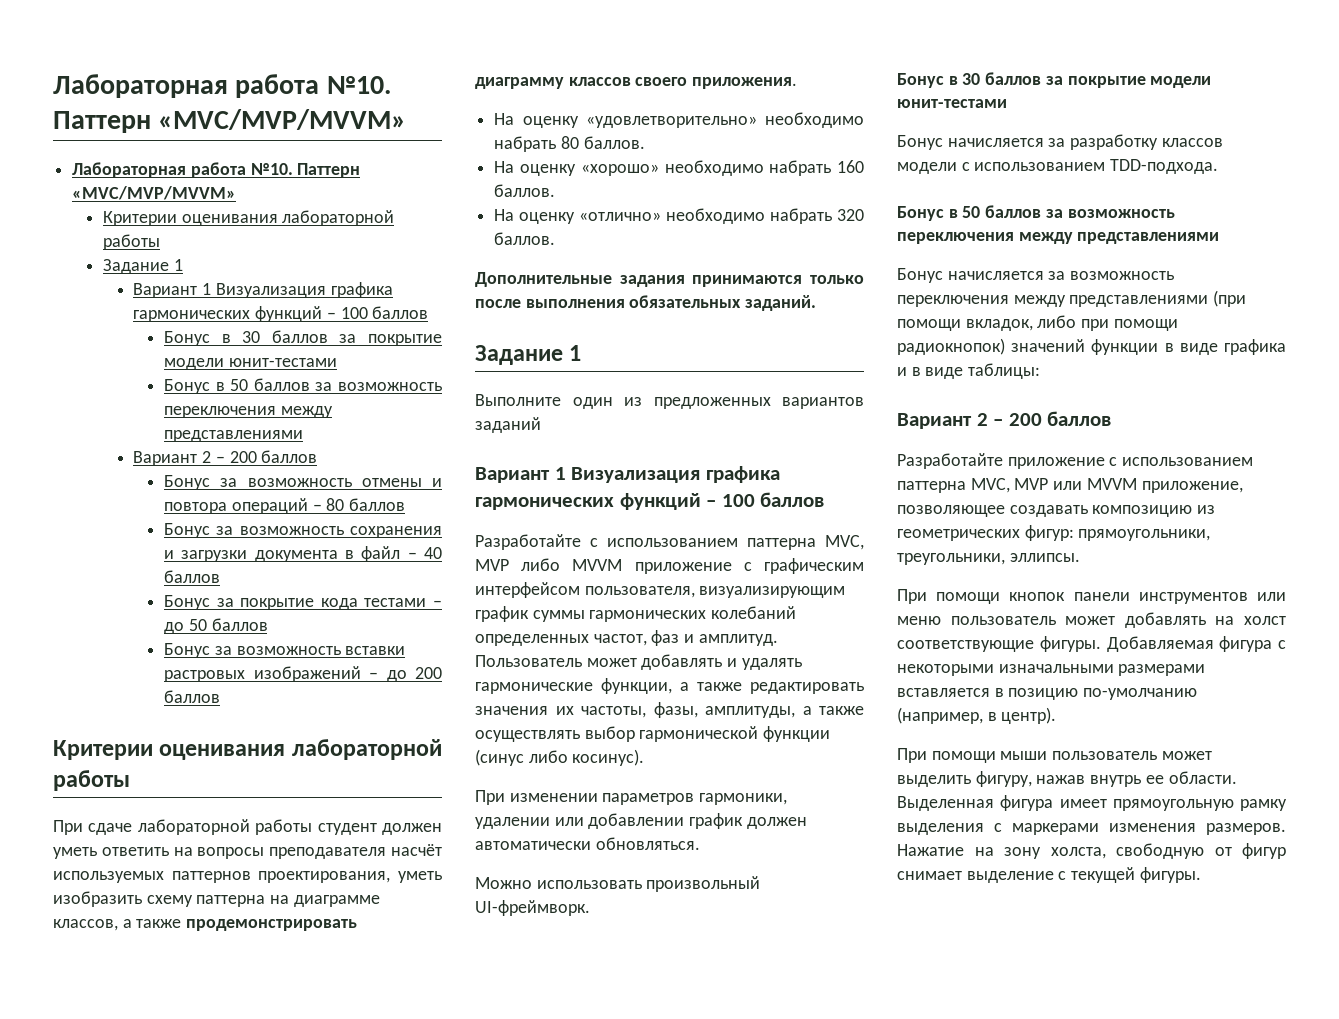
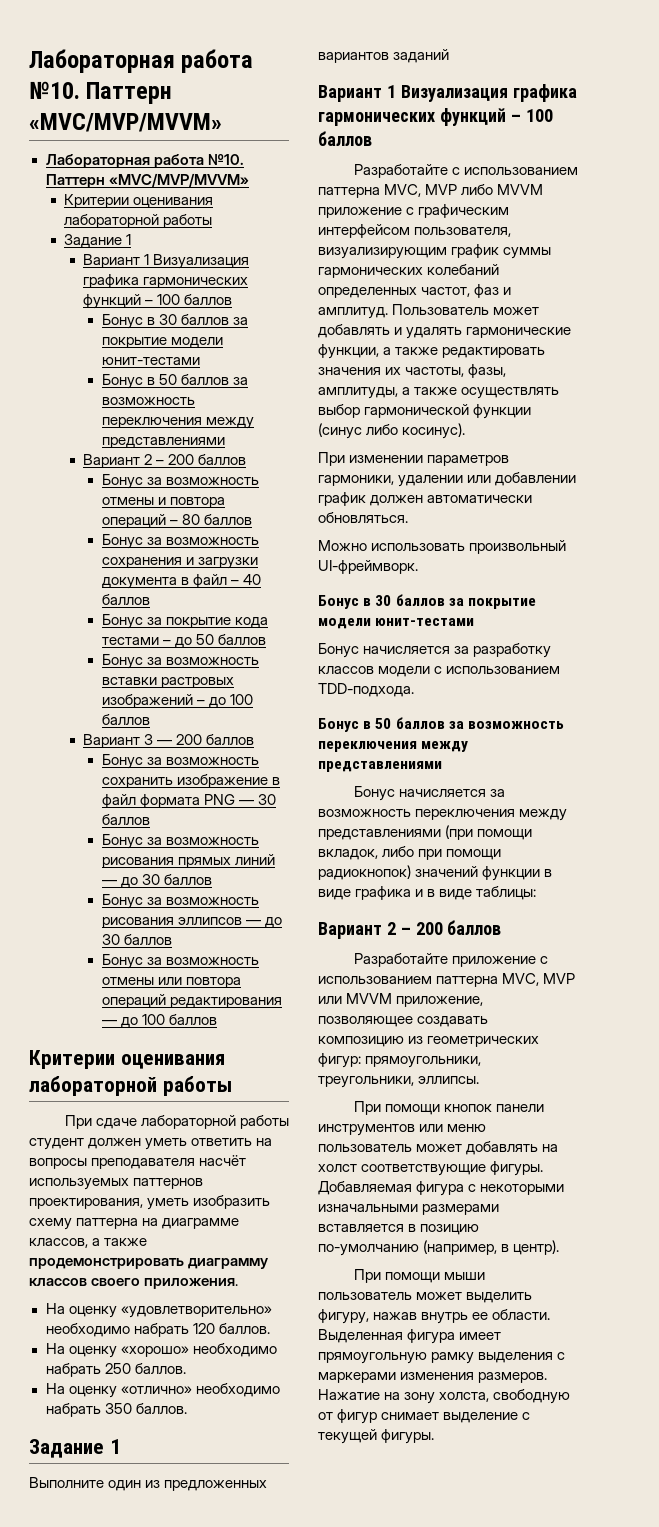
[415,667,443,679] 200 -> [230,694,254,705] [101,714,150,725] [83,734,255,748] [101,754,259,769] [101,774,280,788] [101,794,277,808] [101,814,150,825] [101,834,259,849] [101,854,275,868] [101,874,213,888] [101,894,259,909] [101,917,283,928] [101,934,172,945] [101,954,259,969] [101,977,241,988] [101,994,282,1008] [101,1014,165,1028] 100 баллов // Вариант 3 — 200 баллов // Бонус за возможность сохранить изображение в файл формата PNG — 30 баллов // Бонус за возможность рисования прямых линий — до 30 баллов // Бонус за возможность рисования эллипсов — до 30 баллов // Бонус за возможность отмены или повтора операций редактирования — до 100
[560,136,579,149] 80 -> [192,1323,215,1334] 120
[837,160,864,173] 160 -> [104,1363,131,1374] 250
[837,209,864,221] [494,232,556,245] [475,272,864,287] [475,295,817,311] 320 баллов. // Дополнительные задания принимаются только после выполнения обязательных заданий. -> [104,1403,187,1414] 350 баллов.

